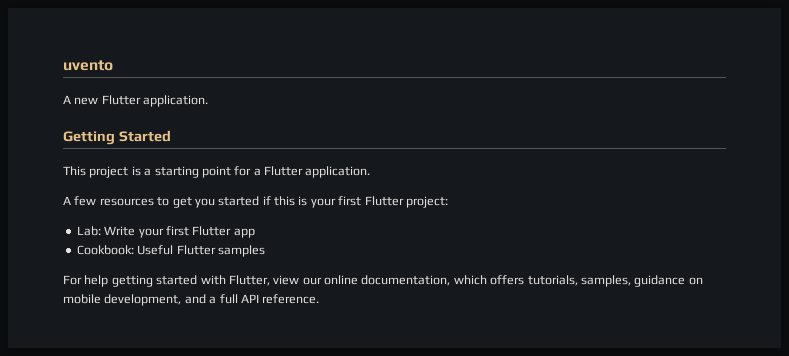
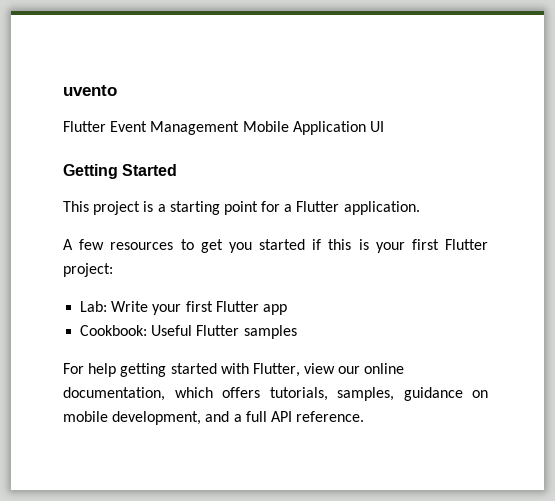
[63,95,209,107] A new Flutter application. -> [63,121,384,135] Flutter Event Management Mobile Application UI

